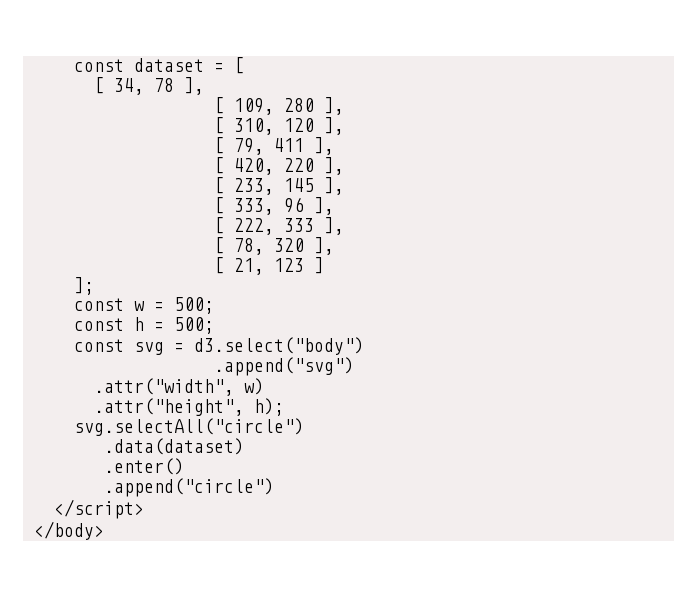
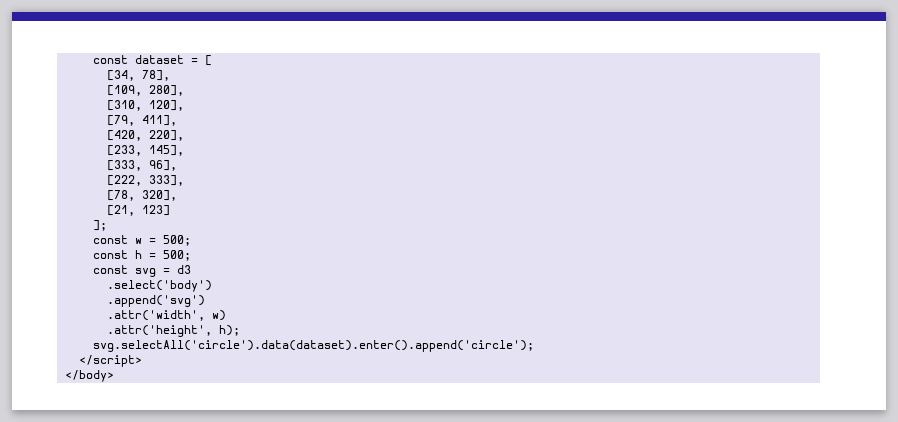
[93,77,204,95] [213,97,344,115] [213,117,344,135] [213,137,334,155] [213,157,344,175] [213,177,344,195] [213,197,334,215] [213,217,344,235] [213,237,334,255] [213,257,324,275] [ 34, 78 ], // [ 109, 280 ], // [ 310, 120 ], // [ 79, 411 ], // [ 420, 220 ], // [ 233, 145 ], // [ 333, 96 ], // [ 222, 333 ], // [ 78, 320 ], // [ 21, 123 ] -> [106,70,170,81] [106,85,184,96] [106,100,184,111] [106,115,177,126] [106,130,184,141] [106,145,184,156] [106,160,177,171] [106,175,184,186] [106,190,177,201] [106,205,170,216] [34, 78], // [109, 280], // [310, 120], // [79, 411], // [420, 220], // [233, 145], // [333, 96], // [222, 333], // [78, 320], // [21, 123]
[193,337,364,355] [213,357,354,376] [93,378,234,396] d3.select("body") // .append("svg") // .attr("width", -> [176,265,191,274] [106,280,212,292] [106,295,205,307] [106,310,205,321] d3 // .select('body') // .append('svg') // .attr('width',
[93,398,244,416] .attr("height", -> [106,325,212,337] .attr('height',
[73,418,304,436] [103,438,244,455] [103,458,184,475] [103,478,274,497] svg.selectAll("circle") // .data(dataset) // .enter() // .append("circle") -> [92,340,534,352] svg.selectAll('circle').data(dataset).enter().append('circle');

